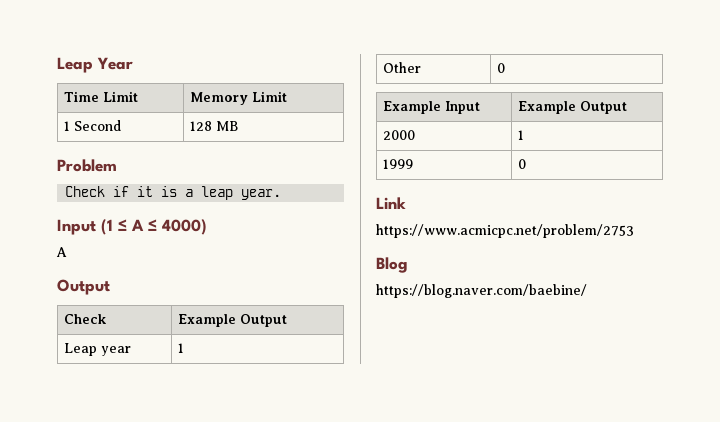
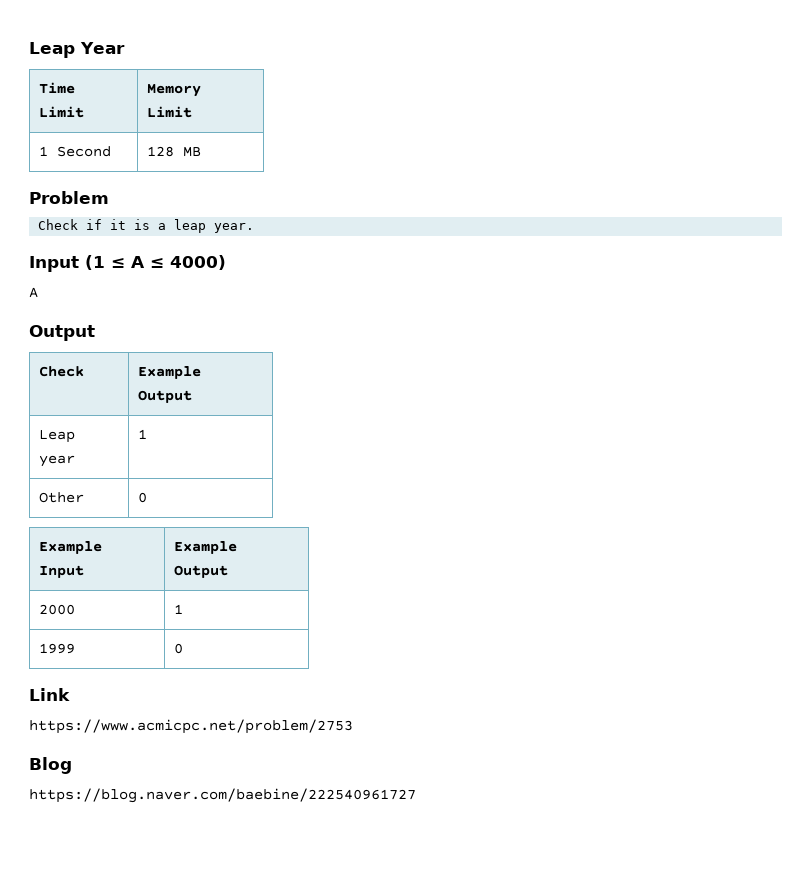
[376,284,587,298] https://blog.naver.com/baebine/ -> [29,788,416,803] https://blog.naver.com/baebine/222540961727

